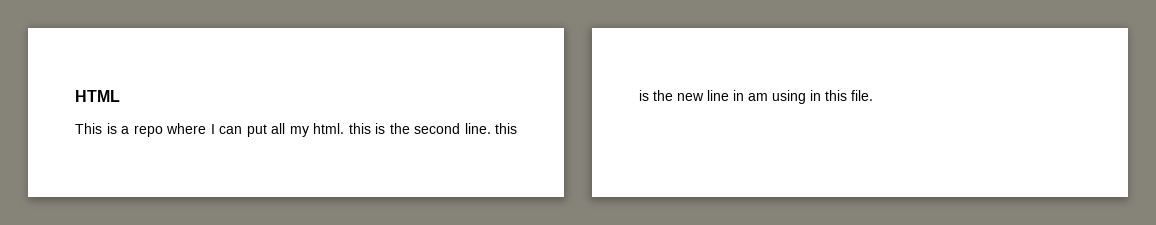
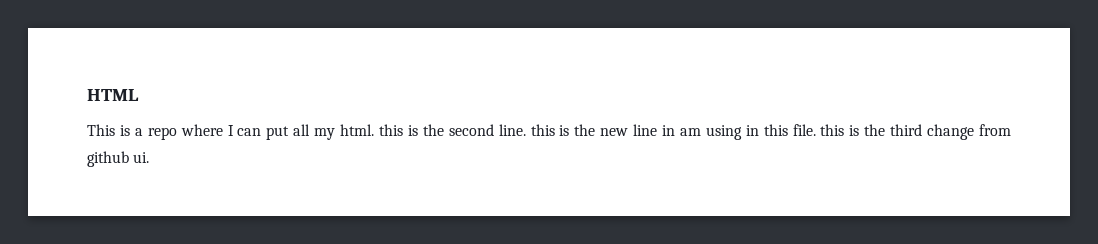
(873, 95) none -> [820,124,1011,140] [87,151,150,167] this is the third change from github ui.

